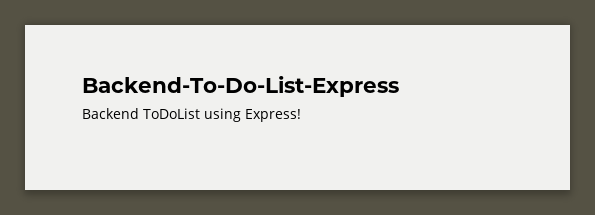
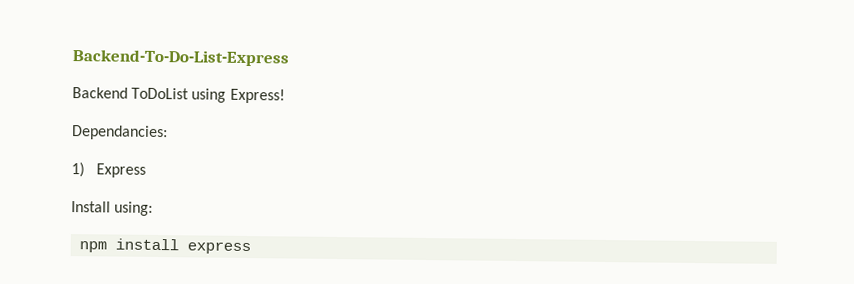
(301, 115) none -> [72,125,168,141] [71,162,146,178] [71,201,154,216] [79,238,252,255] // Dependancies: // 1) Express // Install using: // npm install express

